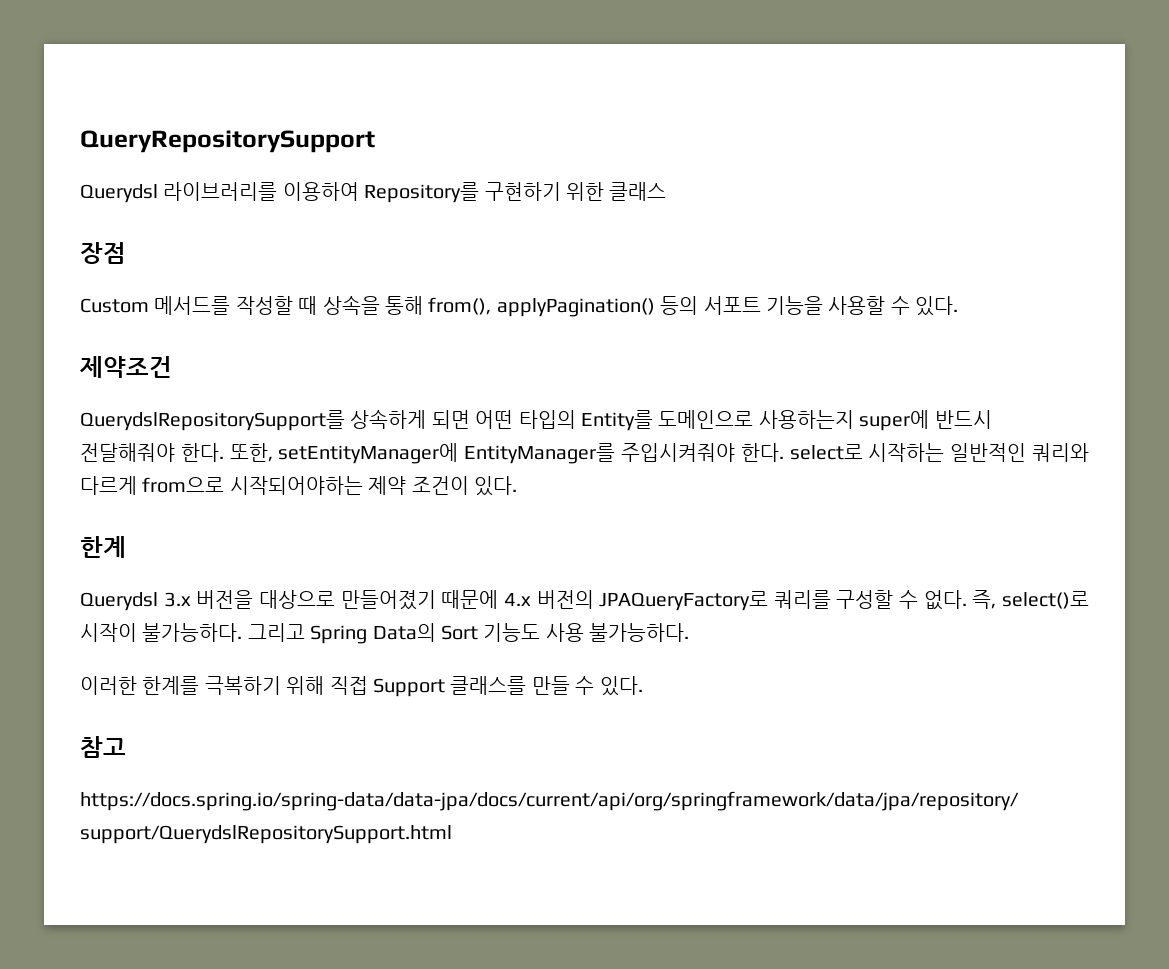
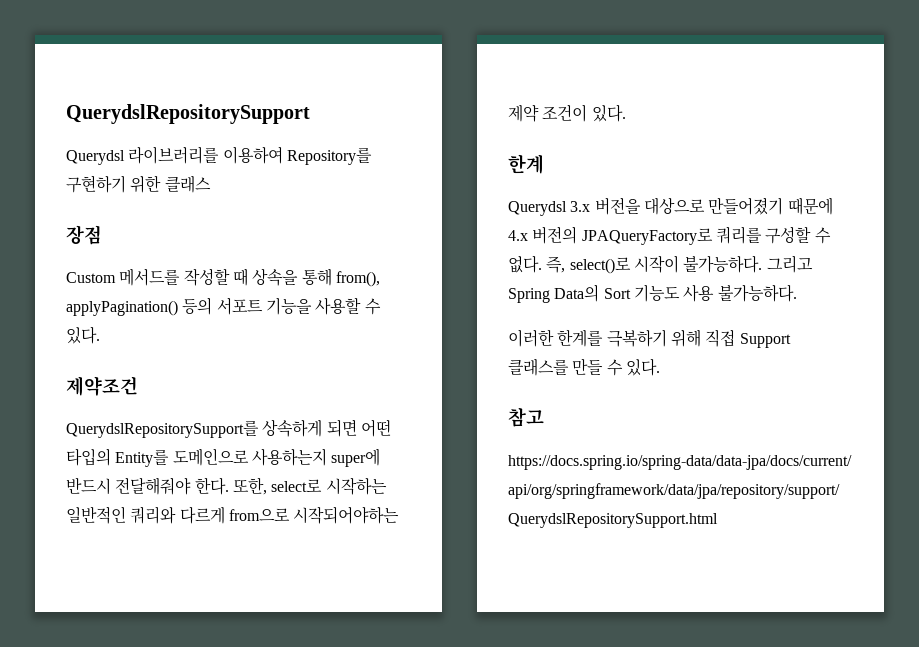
[80,130,375,153] QueryRepositorySupport -> [66,104,310,124] QuerydslRepositorySupport
[278,443,784,464] setEntityManager에 EntityManager를 주입시켜줘야 한다. -> (267, 486) none

